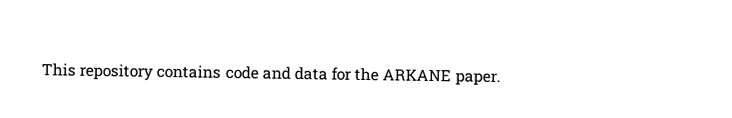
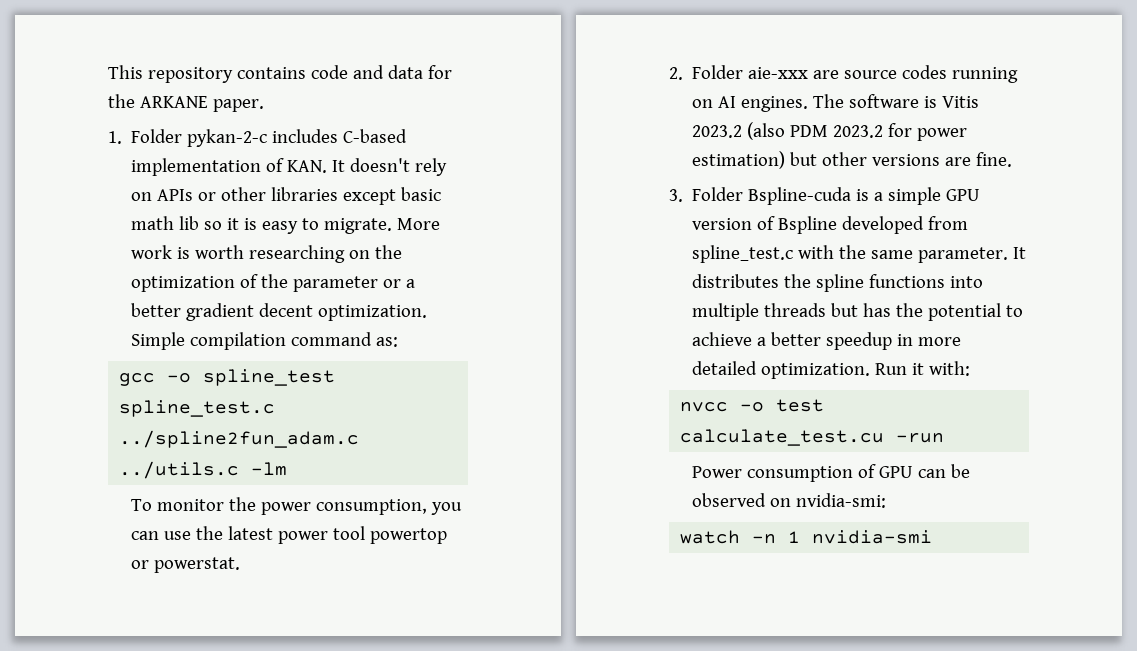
(501, 79) none -> [108,129,408,147] [131,158,448,176] [131,187,442,205] [131,216,441,234] [131,245,403,263] [131,274,416,292] [131,303,428,321] [131,332,399,350] [119,369,336,386] [119,400,276,417] [119,430,360,448] [119,461,288,479] [130,497,462,515] [130,526,447,544] [130,557,240,573] [669,65,1019,83] [692,94,980,112] [692,122,968,141] [692,151,1013,169] [669,187,981,205] [692,216,969,234] [692,245,1027,263] [692,274,984,292] [692,303,1024,321] [692,332,962,350] [692,361,971,379] [680,399,825,412] [680,429,945,446] [691,464,970,482] [691,493,886,508] [680,530,933,544] // 1. Folder pykan-2-c includes C-based implementation of KAN. It doesn't rely on APIs or other libraries except basic math lib so it is easy to migrate. More work is worth researching on the optimization of the parameter or a better gradient decent optimization. Simple compilation command as: // gcc -o spline_test spline_test.c ../spline2fun_adam.c ../utils.c -lm // To monitor the power consumption, you can use the latest power tool powertop or powerstat. // 2. Folder aie-xxx are source codes running on AI engines. The software is Vitis 2023.2 (also PDM 2023.2 for power estimation) but other versions are fine. // 3. Folder Bspline-cuda is a simple GPU version of Bspline developed from spline_test.c with the same parameter. It distributes the spline functions into multiple threads but has the potential to achieve a better speedup in more detailed optimization. Run it with: // nvcc -o test calculate_test.cu -run // Power consumption of GPU can be observed on nvidia-smi: // watch -n 1 nvidia-smi

